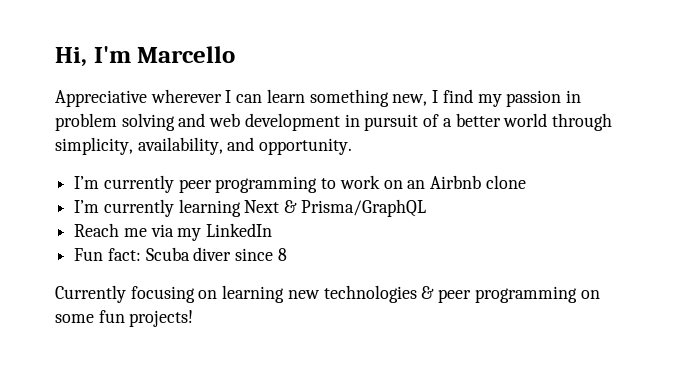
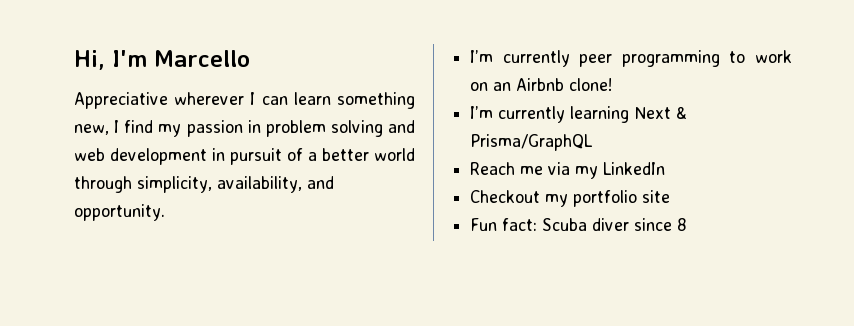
[485,175,526,189] clone -> [569,78,613,91] clone!
(273, 230) none -> [470,190,671,207] // Checkout my portfolio site
[55,285,600,303] [55,310,194,327] // Currently focusing on learning new technologies & peer programming on some fun projects! -> (688, 224) none

